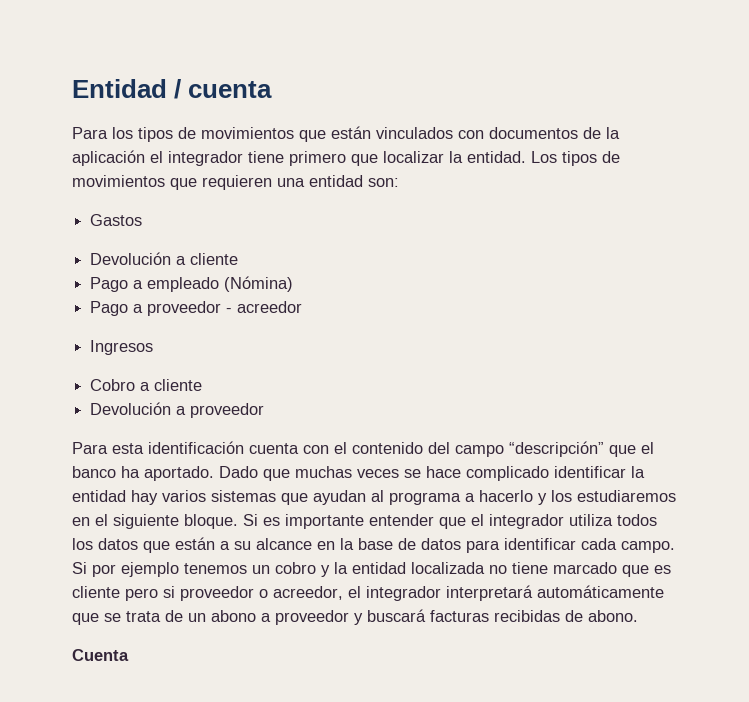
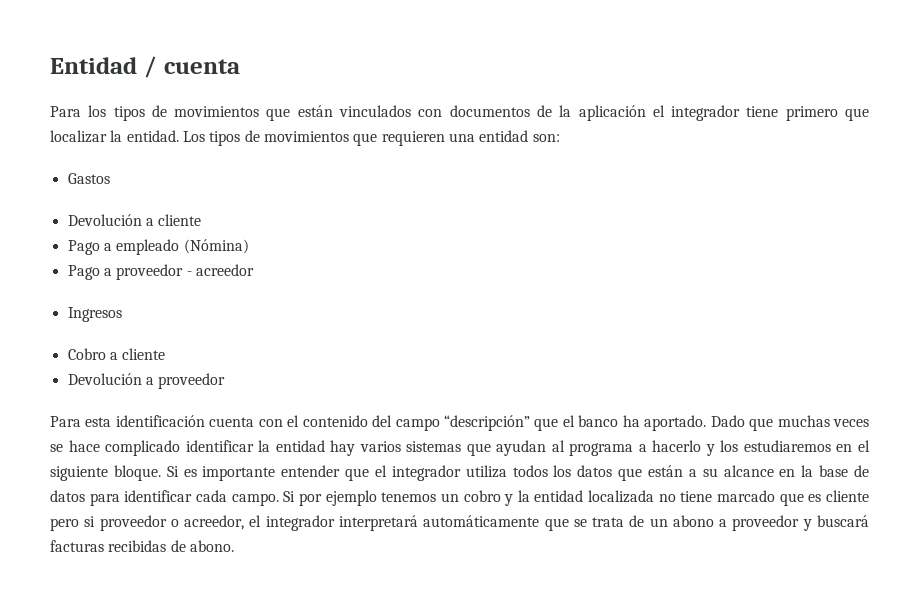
[72,649,129,661] // Cuenta -> (234, 546) none

